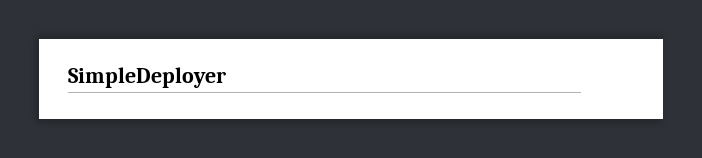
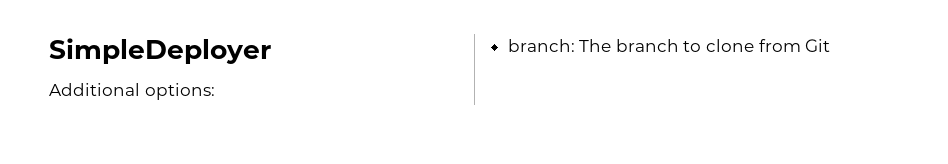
(226, 77) none -> [49,83,215,100] [507,39,831,52] // Additional options: // branch: The branch to clone from Git

